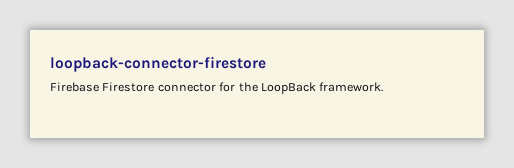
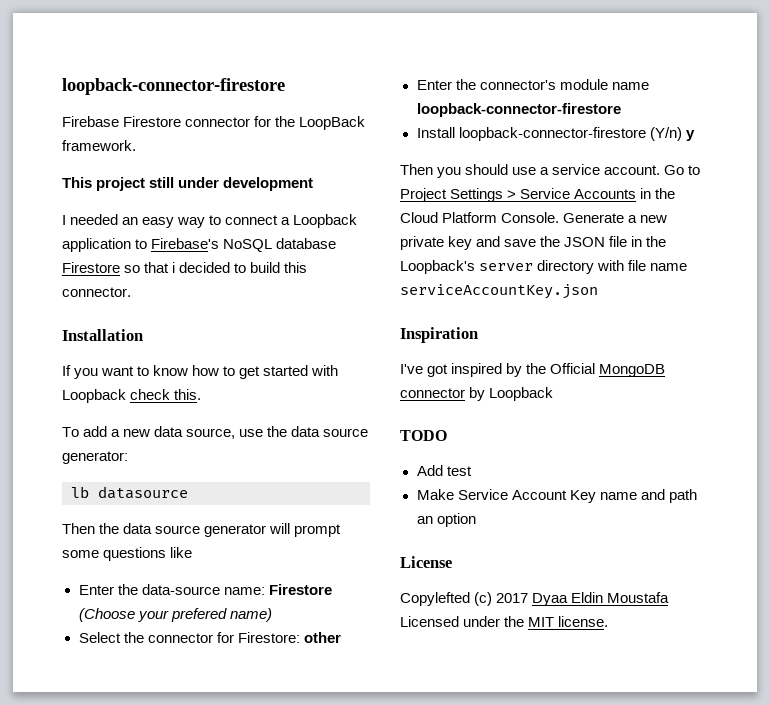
(384, 87) none -> [62,177,314,191] [62,214,358,228] [62,238,337,252] [62,262,308,273] [62,287,131,297] [62,329,143,341] [62,365,339,379] [62,389,202,403] [62,426,369,439] [62,451,128,464] [71,486,188,499] [62,523,342,537] [62,547,193,561] [78,584,332,595] [78,608,272,622] [78,632,341,643] [416,79,649,90] [416,103,621,117] [416,127,695,141] [400,164,701,178] [400,188,676,202] [400,212,668,223] [400,236,667,250] [400,260,688,274] [400,284,598,299] [400,327,478,343] [400,363,666,377] [400,387,554,401] [400,430,447,441] [416,465,472,476] [416,489,697,503] [416,513,476,527] [400,556,452,568] [400,592,670,606] [400,616,609,627] // This project still under development // I needed an easy way to connect a Loopback application to Firebase's NoSQL database Firestore so that i decided to build this connector. // Installation // If you want to know how to get started with Loopback check this. // To add a new data source, use the data source generator: // lb datasource // Then the data source generator will prompt some questions like // Enter the data-source name: Firestore (Choose your prefered name) // Select the connector for Firestore: other // Enter the connector's module name loopback-connector-firestore // Install loopback-connector-firestore (Y/n) y // Then you should use a service account. Go to Project Settings > Service Accounts in the Cloud Platform Console. Generate a new private key and save the JSON file in the Loopback's server directory with file name serviceAccountKey.json // Inspiration // I've got inspired by the Official MongoDB connector by Loopback // TODO // Add test // Make Service Account Key name and path an option // License // Copylefted (c) 2017 Dyaa Eldin Moustafa Licensed under the MIT license.

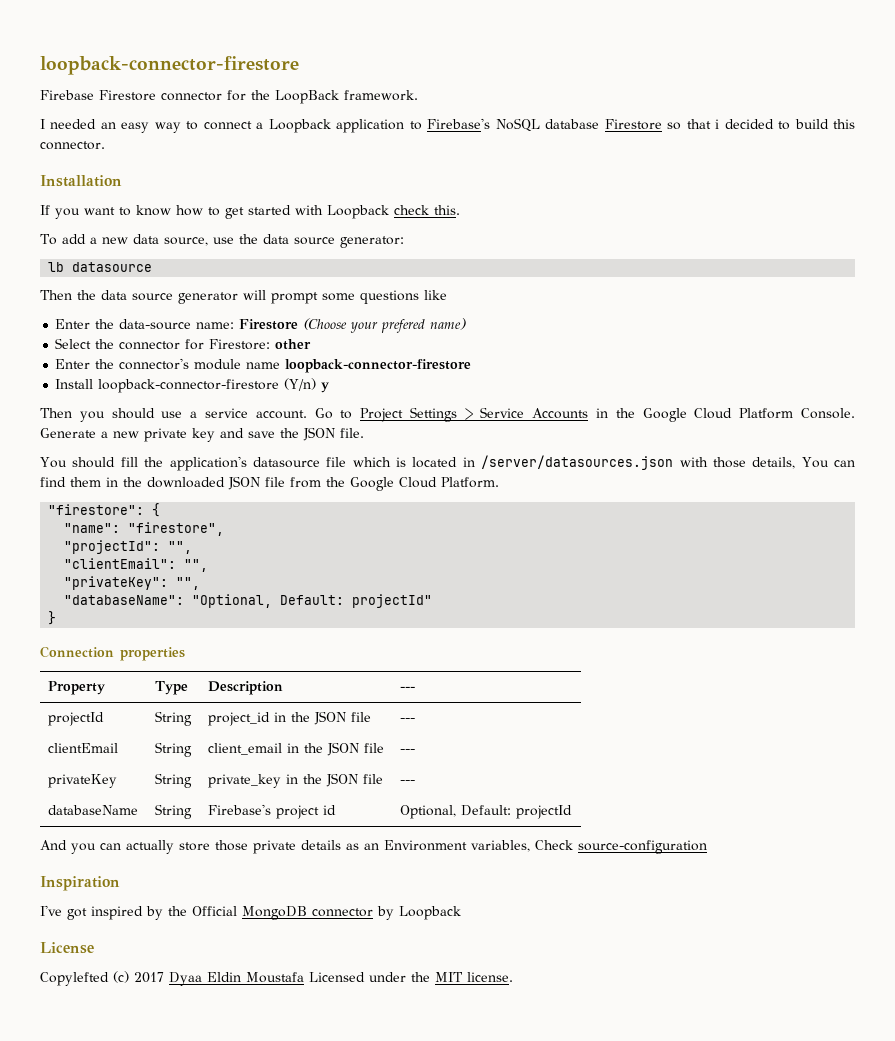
[62,177,314,191] // This project still under development -> (418, 95) none
(676, 193) none -> [642,408,687,422] Google
[609,236,667,247] [400,260,688,274] [400,284,598,299] file in the Loopback's server directory with file name serviceAccountKey.json -> [340,428,364,438] [40,455,855,471] [40,476,499,491] [48,503,161,517] [64,522,225,536] [64,540,193,554] [64,558,209,572] [64,576,201,590] [64,594,433,608] [48,611,57,625] [40,646,185,661] [48,681,106,695] [155,681,189,695] [208,681,284,695] [400,686,416,691] [48,712,105,726] [155,711,193,726] [208,711,372,726] [400,718,416,722] [48,743,119,753] [155,742,193,757] [208,742,385,756] [400,749,416,753] [48,774,118,788] [155,773,193,788] [208,773,384,788] [400,780,416,784] [48,805,139,815] [155,804,193,819] [208,804,337,819] [400,805,573,819] [40,840,707,854] file. // You should fill the application's datasource file which is located in /server/datasources.json with those details, You can find them in the downloaded JSON file from the Google Cloud Platform. // "firestore": { // "name": "firestore", // "projectId": "", // "clientEmail": "", // "privateKey": "", // "databaseName": "Optional, Default: projectId" // } // Connection properties // Property | Type | Description | --- // projectId | String | project_id in the JSON file | --- // clientEmail | String | client_email in the JSON file | --- // privateKey | String | private_key in the JSON file | --- // databaseName | String | Firebase's project id | Optional, Default: projectId // And you can actually store those private details as an Environment variables, Check source-configuration
[400,430,447,441] [416,465,472,476] [416,489,697,503] [416,513,476,527] // TODO // Add test // Make Service Account Key name and path an option -> (461, 913) none

